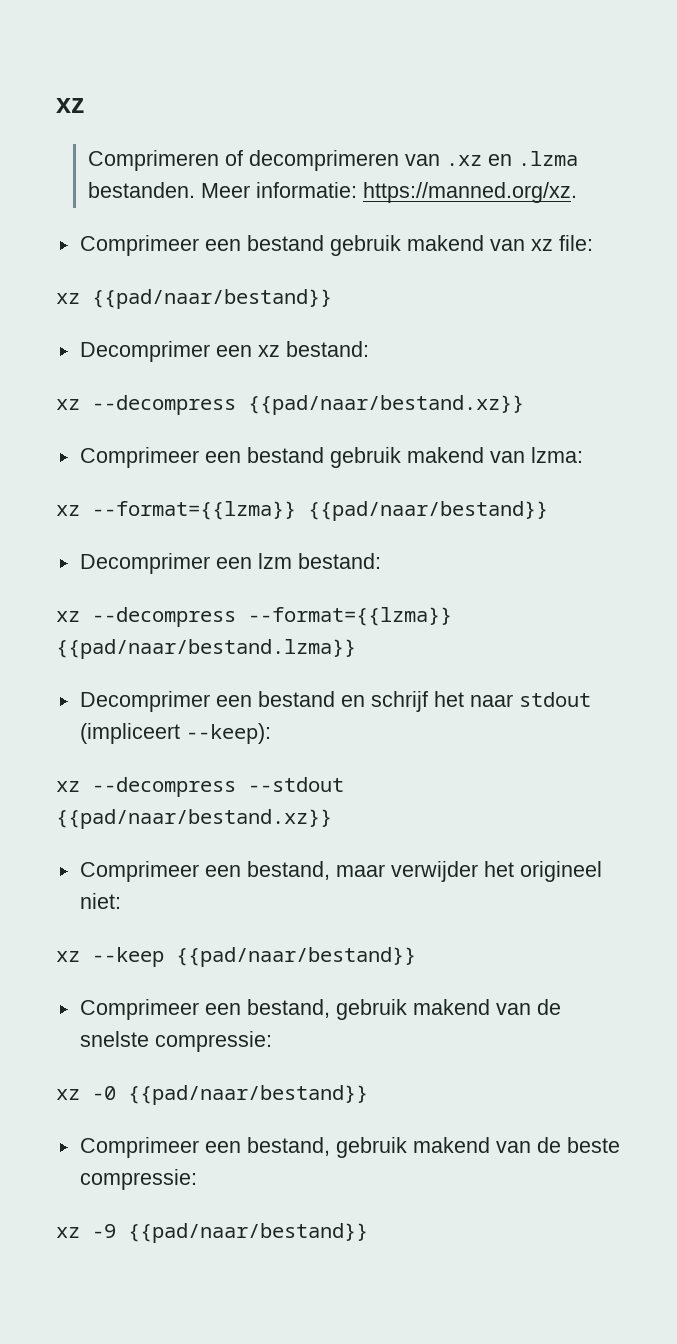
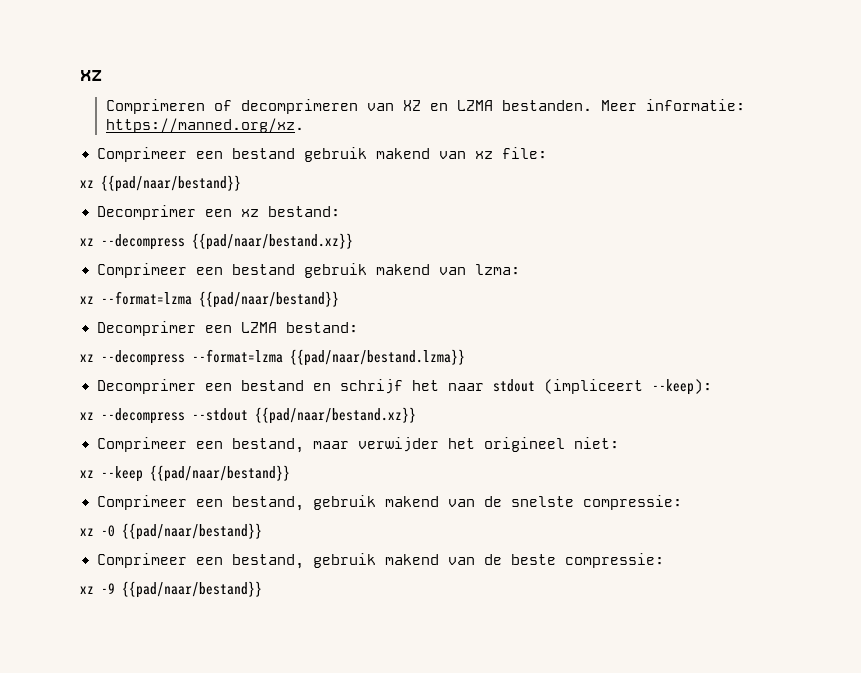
[445,151,578,166] .xz en .lzma -> [402,100,493,111] XZ en LZMA
[92,501,548,521] [79,553,381,574] [56,607,452,627] --format={{lzma}} {{pad/naar/bestand}} // Decomprimer een lzm bestand: // xz --decompress --format={{lzma}} -> [101,291,339,308] [96,321,358,336] [80,349,283,366] --format=lzma {{pad/naar/bestand}} // Decomprimer een LZMA bestand: // xz --decompress --format=lzma

